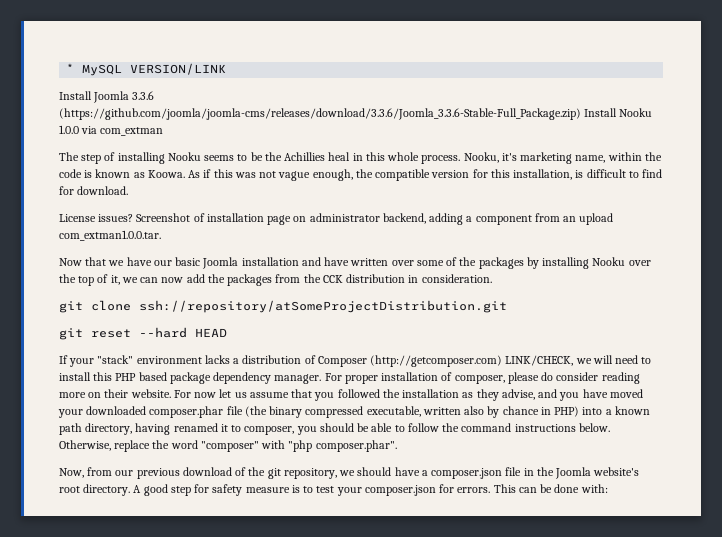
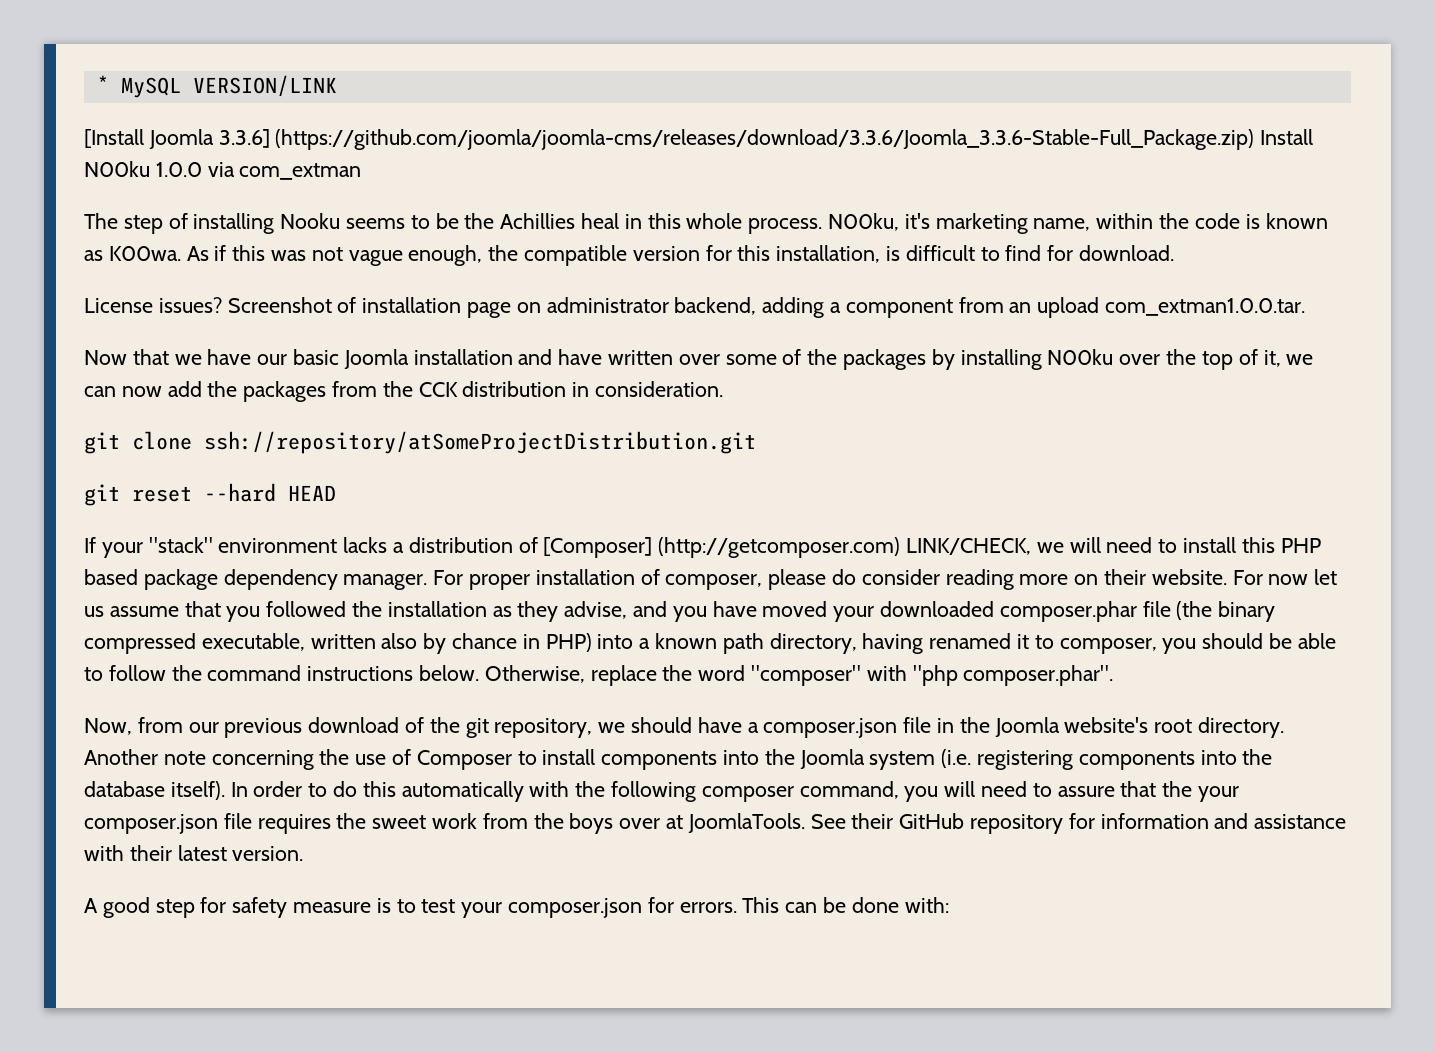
[59,91,155,103] Install Joomla 3.3.6 -> [84,129,270,149] [Install Joomla 3.3.6]
[619,108,653,117] Nooku -> [84,161,150,177] N00ku
[463,152,499,163] Nooku, -> [828,213,900,231] N00ku,
[147,170,185,178] Koowa. -> [108,246,181,261] K00wa.
[592,257,626,266] Nooku -> [1047,349,1114,365] N00ku
[317,356,367,367] Composer -> [543,537,653,558] [Composer]
(131, 490) none -> [84,749,1273,770] [84,781,1240,802] [84,813,1347,834] [84,845,304,861] Another note concerning the use of Composer to install components into the Joomla system (i.e. registering components into the database itself). In order to do this automatically with the following composer command, you will need to assure that the your composer.json file requires the sweet work from the boys over at JoomlaTools. See their GitHub repository for information and assistance with their latest version. //

